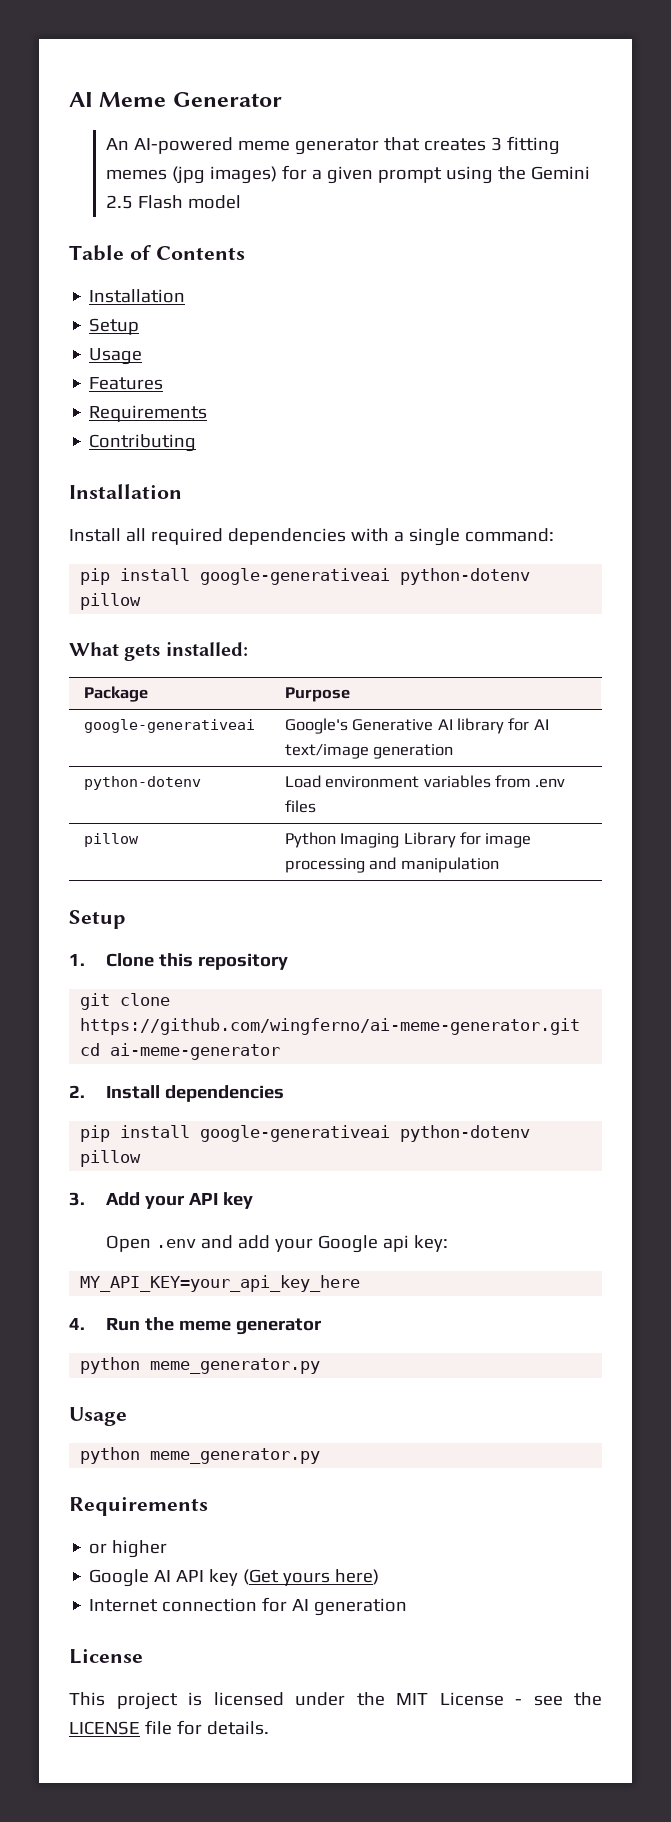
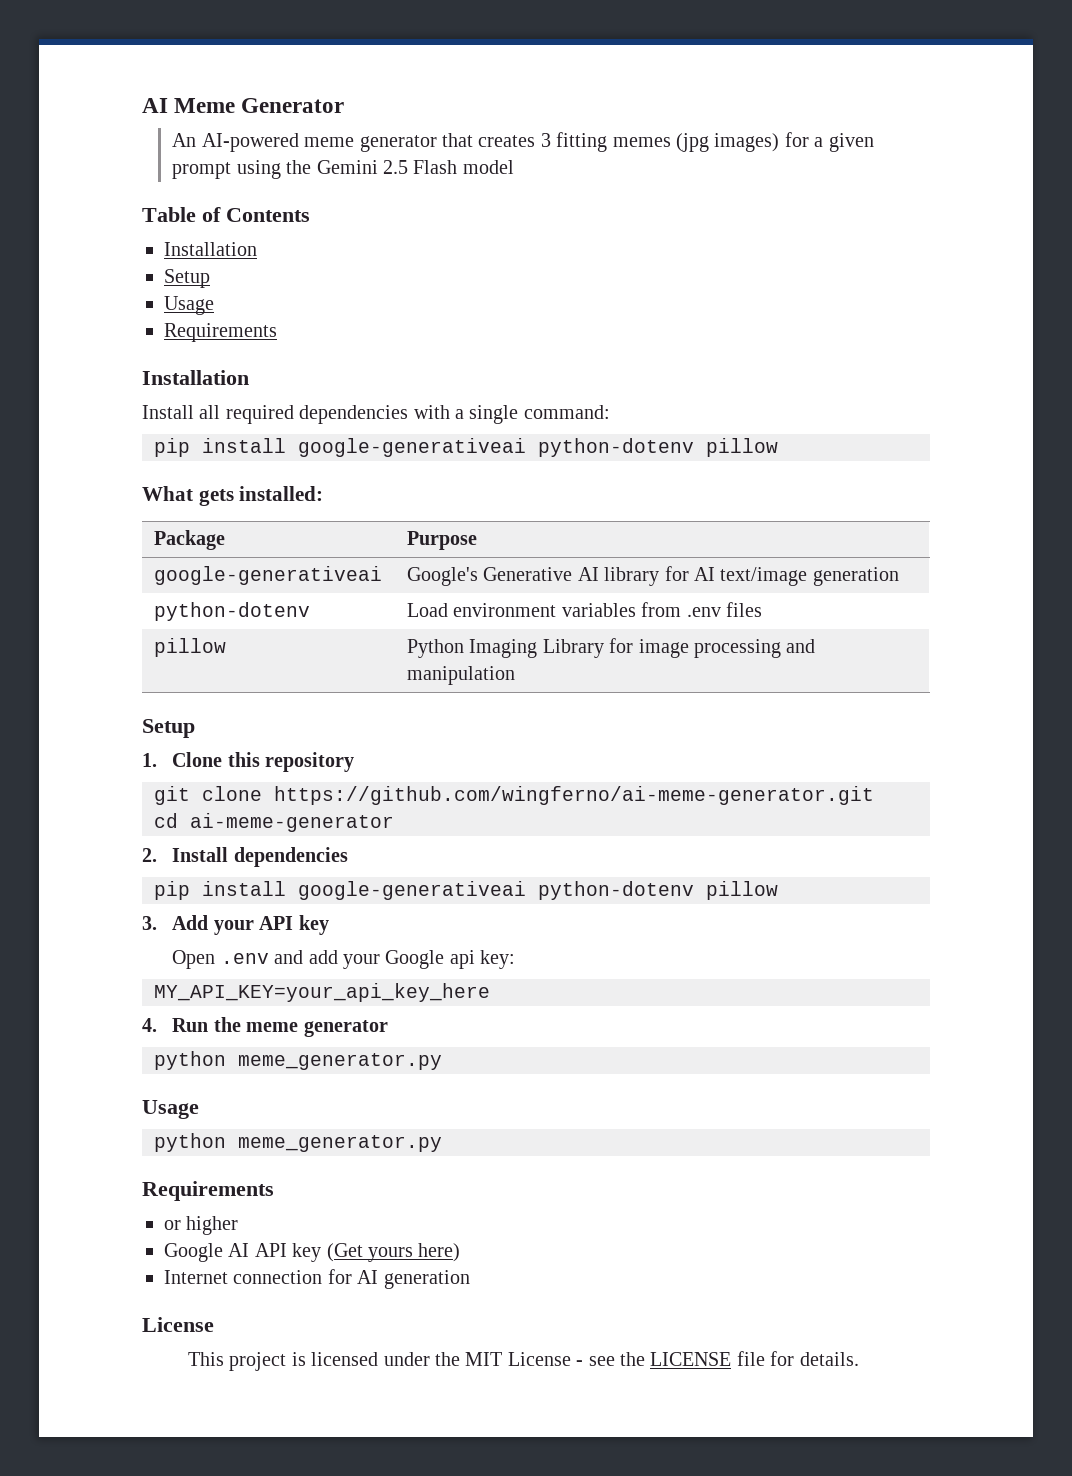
[89,377,164,390] [89,405,208,422] [89,434,197,452] // Features // Requirements // Contributing -> [164,323,277,342] // Requirements

